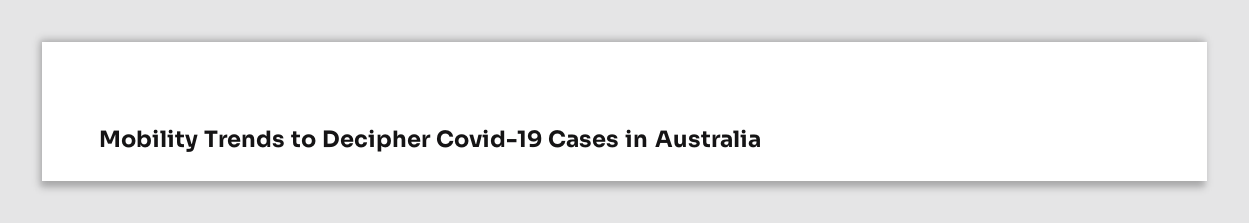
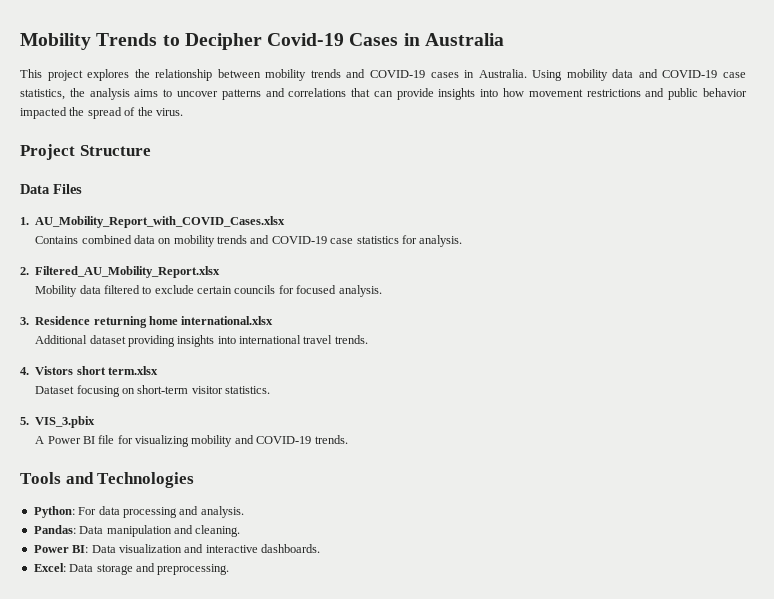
(761, 138) none -> [20,69,746,81] [20,88,747,100] [20,107,183,119] [20,144,151,160] [20,184,82,194] [20,216,286,228] [35,235,463,247] [20,266,221,278] [35,285,382,297] [20,316,274,328] [35,335,368,347] [20,366,158,375] [35,385,271,397] [20,416,96,428] [35,435,348,447] [20,472,195,488] [33,506,244,518] [33,525,241,537] [33,544,320,553] [33,563,230,575] // This project explores the relationship between mobility trends and COVID-19 cases in Australia. Using mobility data and COVID-19 case statistics, the analysis aims to uncover patterns and correlations that can provide insights into how movement restrictions and public behavior impacted the spread of the virus. // Project Structure // Data Files // 1. AU_Mobility_Report_with_COVID_Cases.xlsx // Contains combined data on mobility trends and COVID-19 case statistics for analysis. // 2. Filtered_AU_Mobility_Report.xlsx // Mobility data filtered to exclude certain councils for focused analysis. // 3. Residence returning home international.xlsx // Additional dataset providing insights into international travel trends. // 4. Vistors short term.xlsx // Dataset focusing on short-term visitor statistics. // 5. VIS_3.pbix // A Power BI file for visualizing mobility and COVID-19 trends. // Tools and Technologies // Python: For data processing and analysis. // Pandas: Data manipulation and cleaning. // Power BI: Data visualization and interactive dashboards. // Excel: Data storage and preprocessing.

